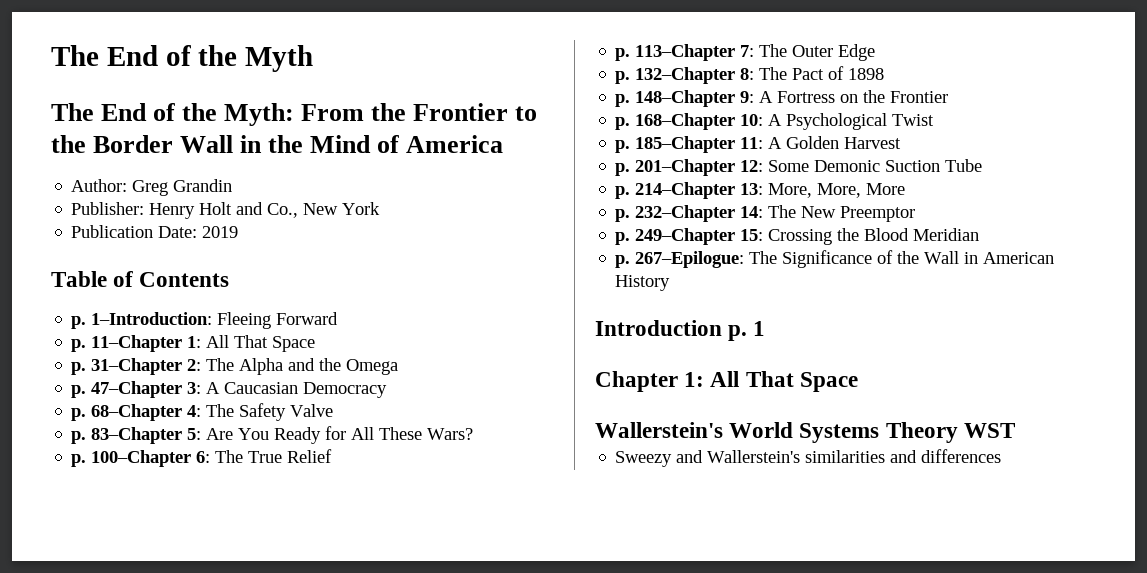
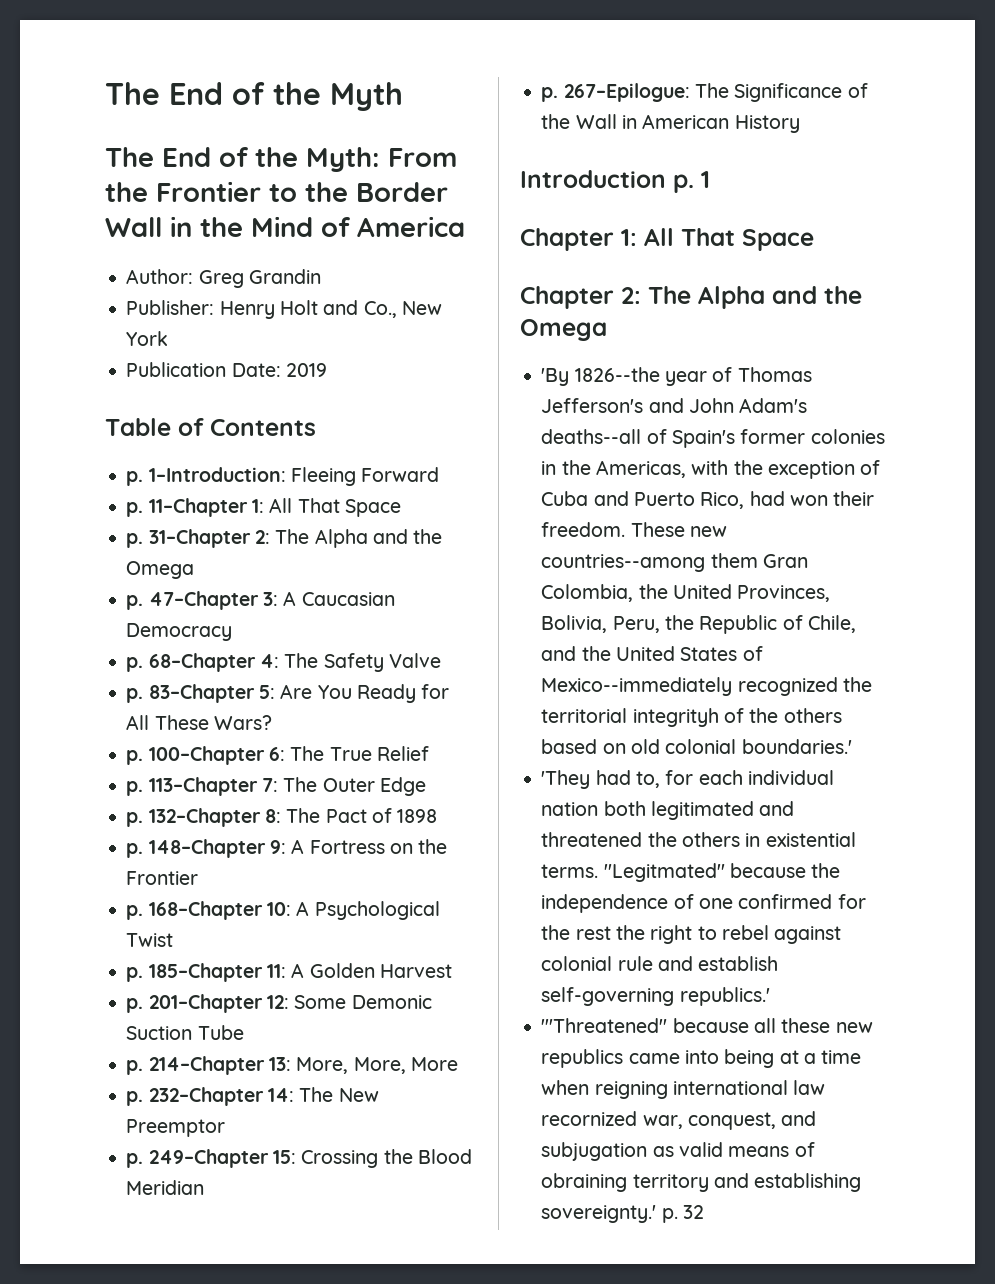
[595,422,1015,443] [615,449,1002,467] Wallerstein's World Systems Theory WST // Sweezy and Wallerstein's similarities and differences -> [520,286,862,309] [520,319,607,341] [541,367,812,386] [541,398,808,413] [541,429,885,448] [541,460,881,479] [541,491,875,509] [541,522,727,537] [541,553,808,572] [541,584,831,602] [541,615,856,634] [541,646,763,661] [541,677,872,696] [541,708,842,727] [541,739,852,754] [541,770,834,789] [541,801,795,820] [541,832,856,847] [541,863,841,882] [541,894,866,913] [541,925,842,944] [541,956,779,971] [541,987,770,1006] [541,1018,873,1033] [541,1049,862,1068] [541,1080,826,1099] [541,1111,817,1130] [541,1142,815,1161] [541,1173,862,1192] [541,1205,704,1223] Chapter 2: The Alpha and the Omega // 'By 1826--the year of Thomas Jefferson's and John Adam's deaths--all of Spain's former colonies in the Americas, with the exception of Cuba and Puerto Rico, had won their freedom. These new countries--among them Gran Colombia, the United Provinces, Bolivia, Peru, the Republic of Chile, and the United States of Mexico--immediately recognized the territorial integrityh of the others based on old colonial boundaries.' // 'They had to, for each individual nation both legitimated and threatened the others in existential terms. "Legitmated" because the independence of one confirmed for the rest the right to rebel against colonial rule and establish self-governing republics.' // '"Threatened" because all these new republics came into being at a time when reigning international law recornized war, conquest, and subjugation as valid means of obraining territory and establishing sovereignty.' p. 32

